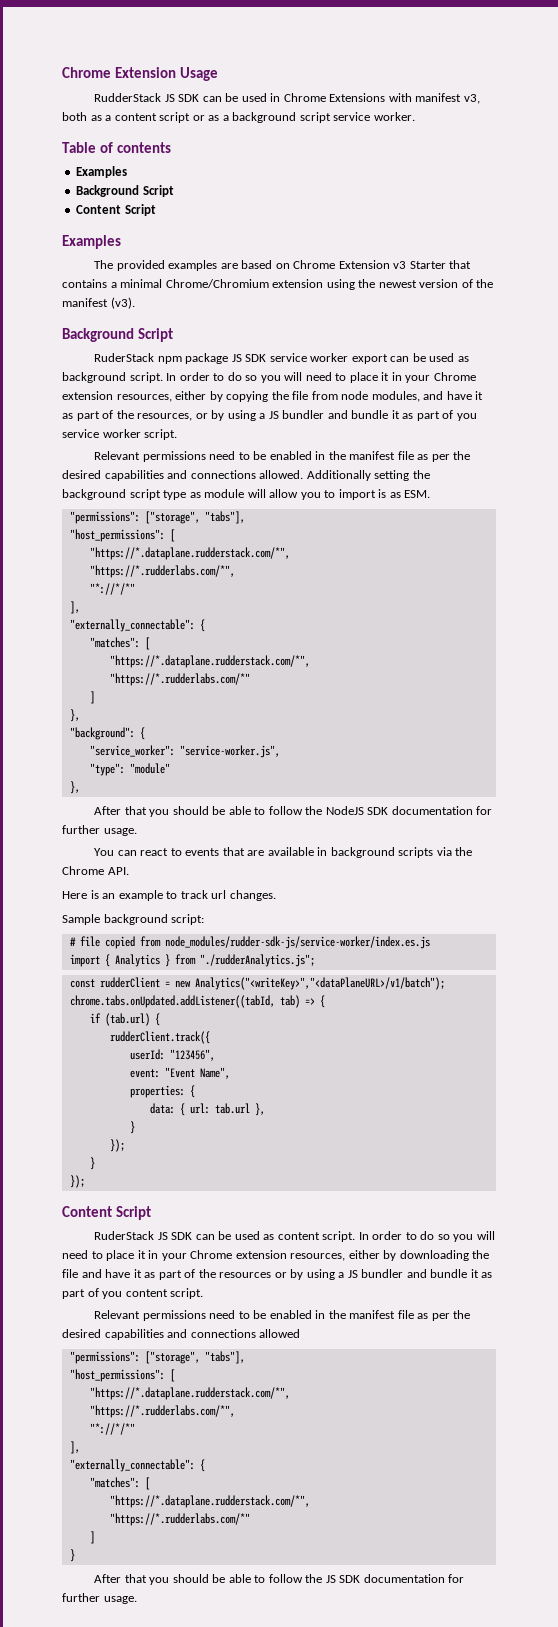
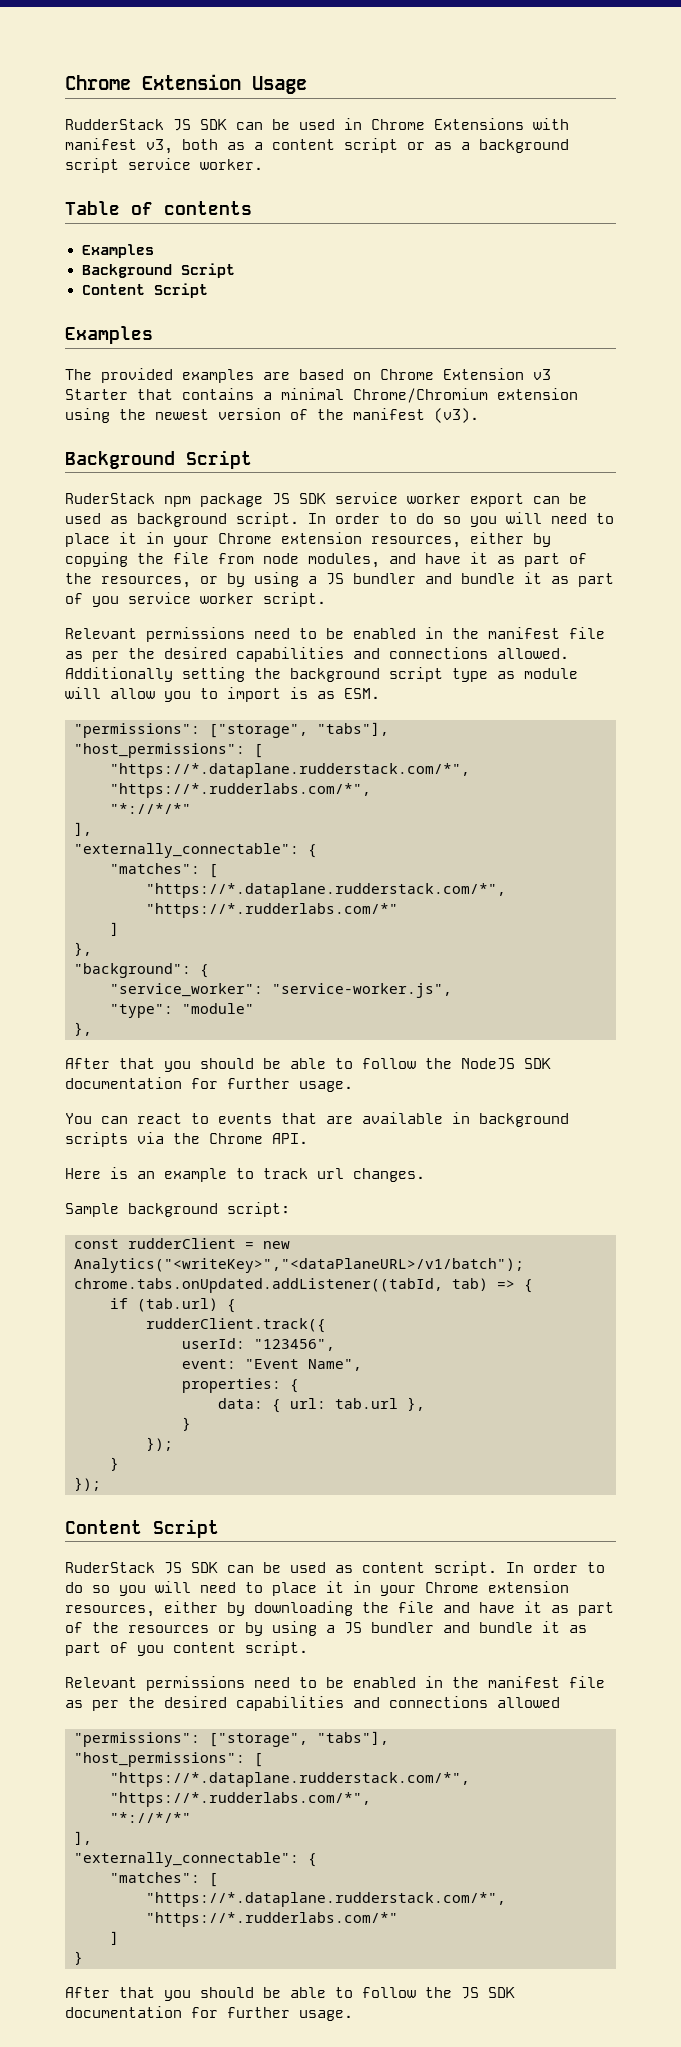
[69,936,430,949] [69,954,315,967] // # file copied from node_modules/rudder-sdk-js/service-worker/index.es.js // import { Analytics } from "./rudderAnalytics.js"; -> (290, 1209) none

